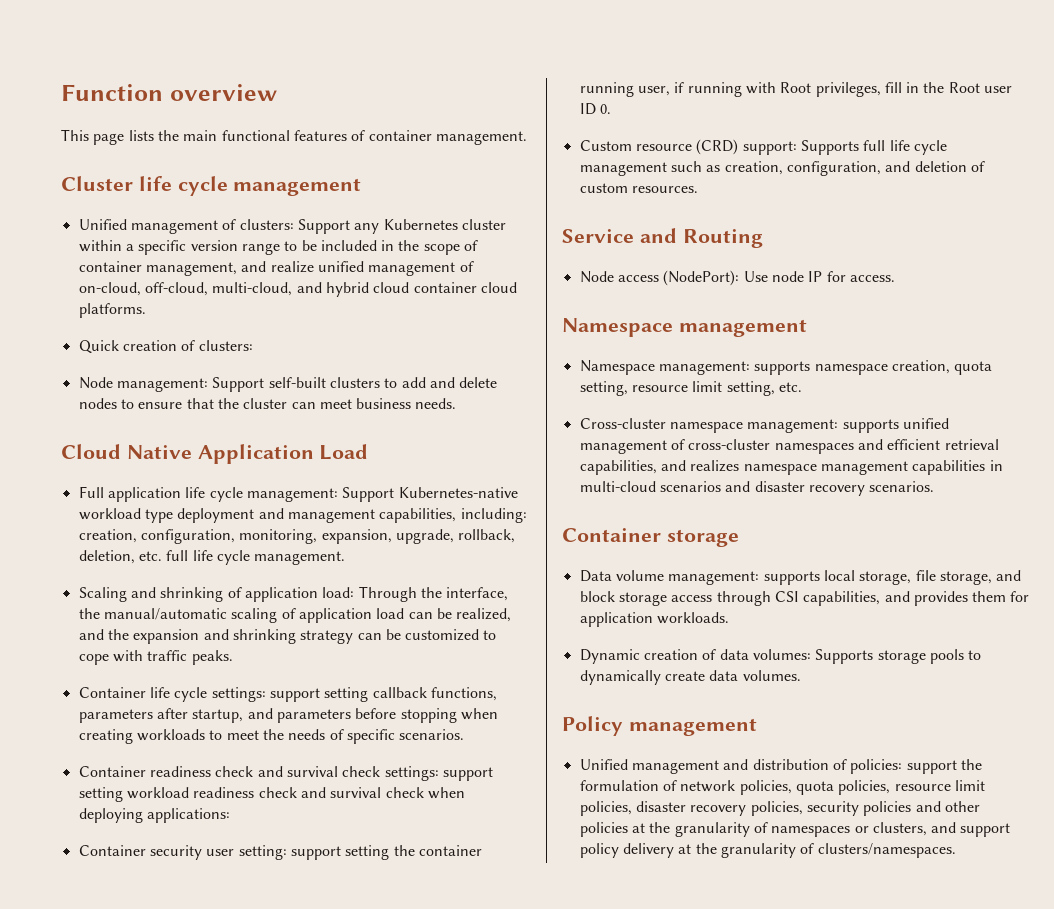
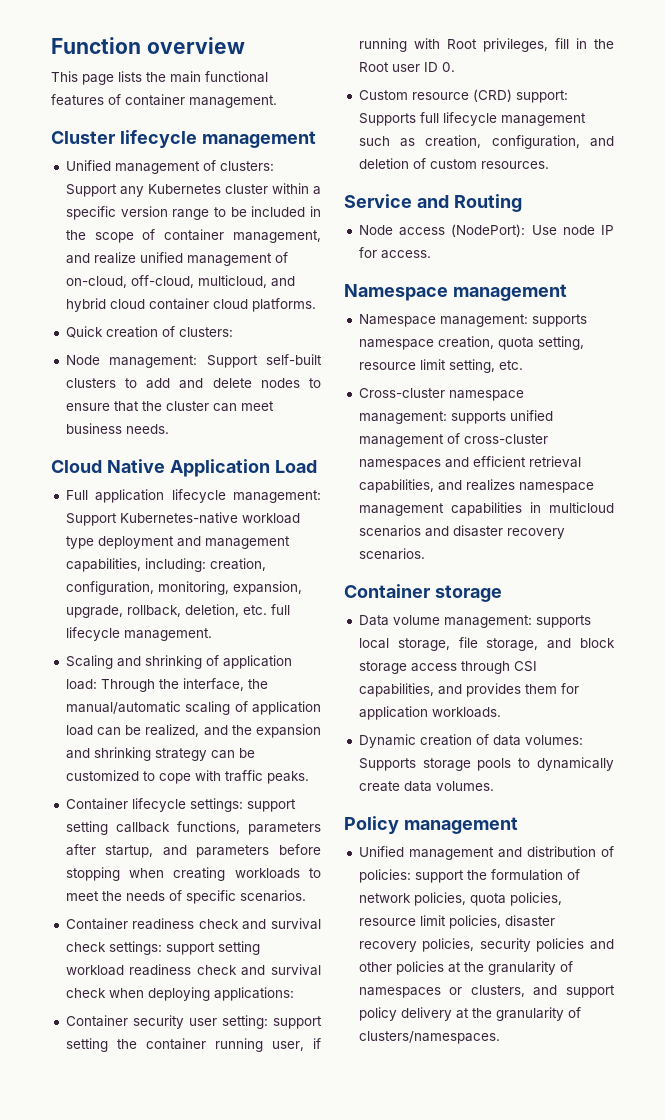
[138,176,228,196] life cycle -> [119,130,197,148] lifecycle
[212,282,293,296] multi-cloud, -> [197,275,267,288] multicloud,
[185,487,243,502] life cycle -> [171,489,226,503] lifecycle
[192,550,250,565] life cycle -> [65,627,120,641] lifecycle
[149,687,208,702] life cycle -> [131,798,186,812] lifecycle
[889,140,947,155] life cycle -> [442,112,497,126] lifecycle
[579,481,656,492] multi-cloud -> [549,502,614,513] multicloud

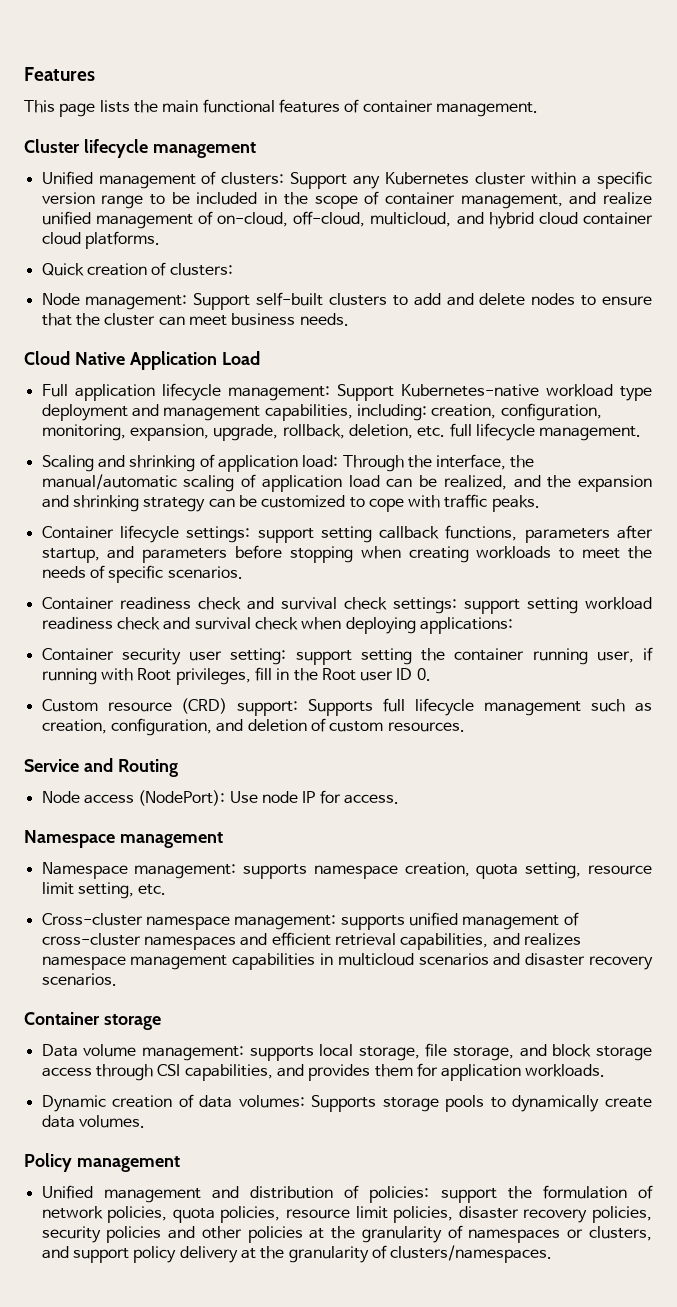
[51,37,245,54] Function overview -> [24,67,95,81] Features

